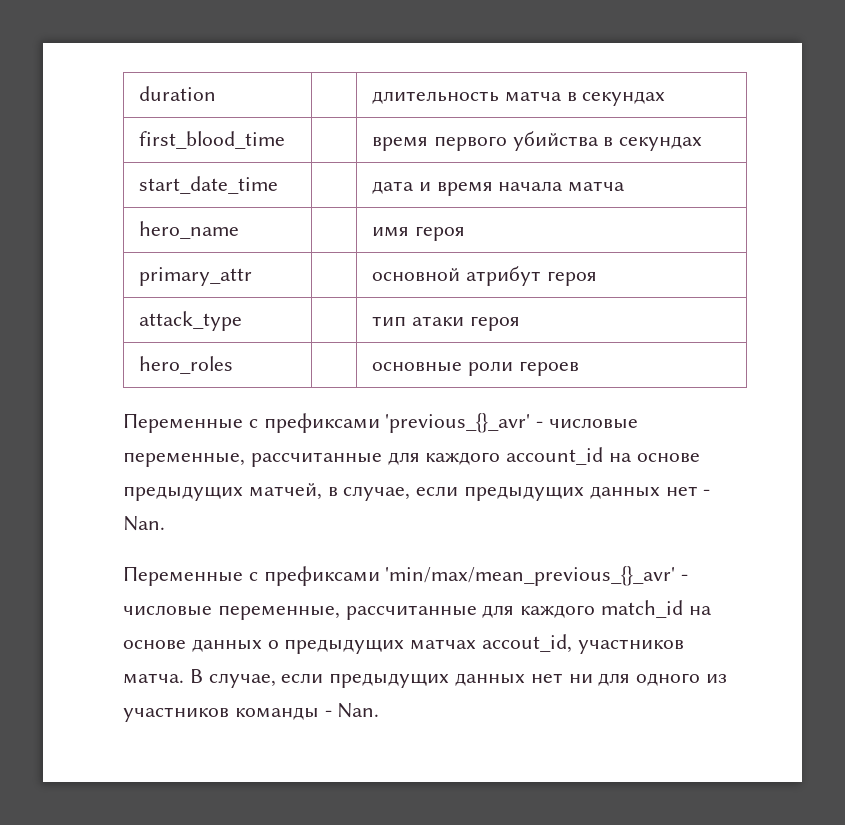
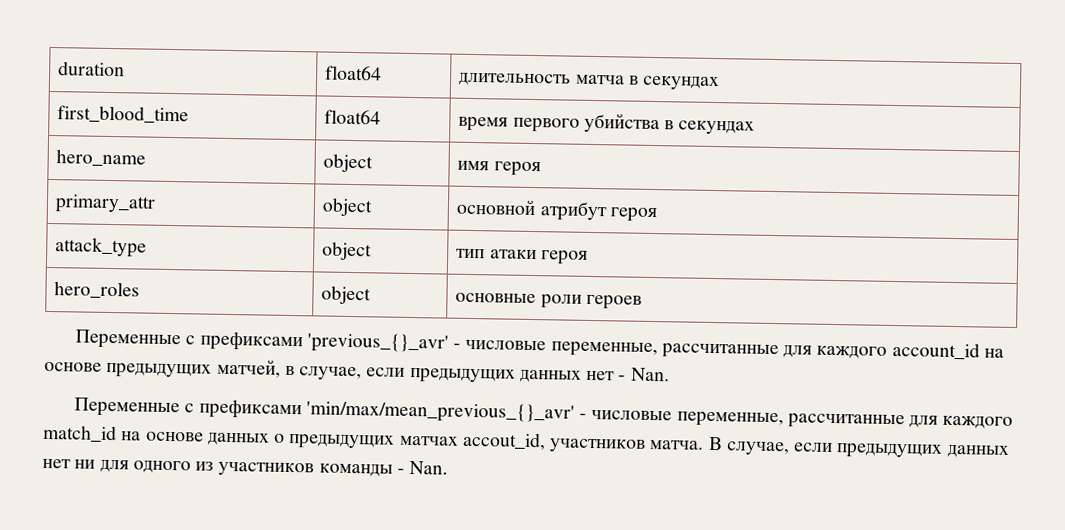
(216, 93) none -> [325,65,383,81] float64
(285, 140) none -> [324,109,382,125] float64
[138,176,278,194] [371,181,626,196] // start_date_time | | дата и время начала матча -> (756, 127) none
(239, 230) none -> [323,153,374,173] object
(252, 276) none -> [322,197,374,217] object
(242, 321) none -> [322,241,373,261] object
(233, 365) none -> [321,285,372,305] object

